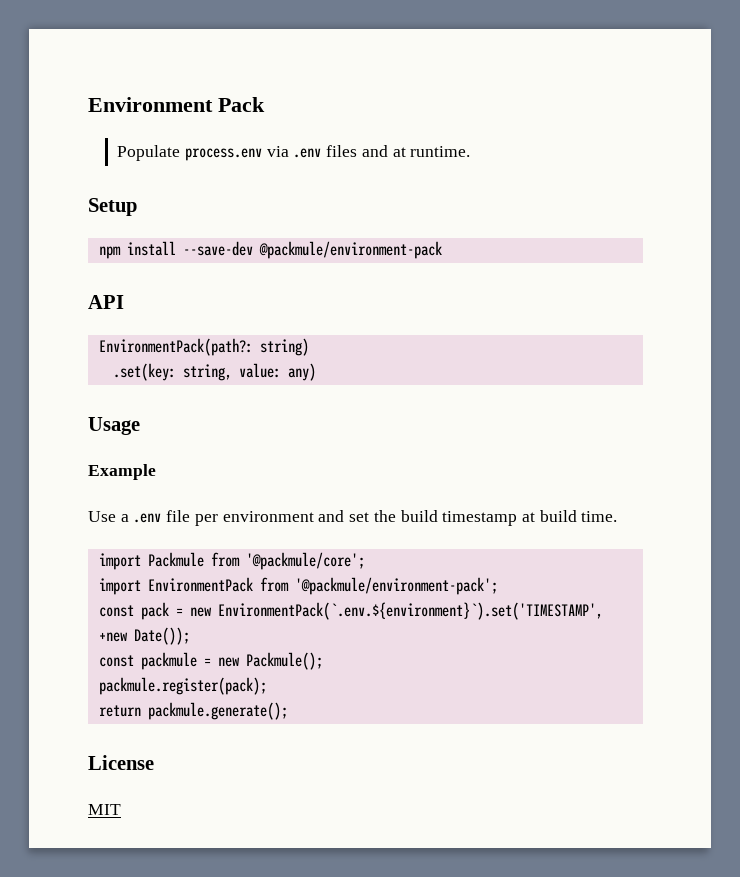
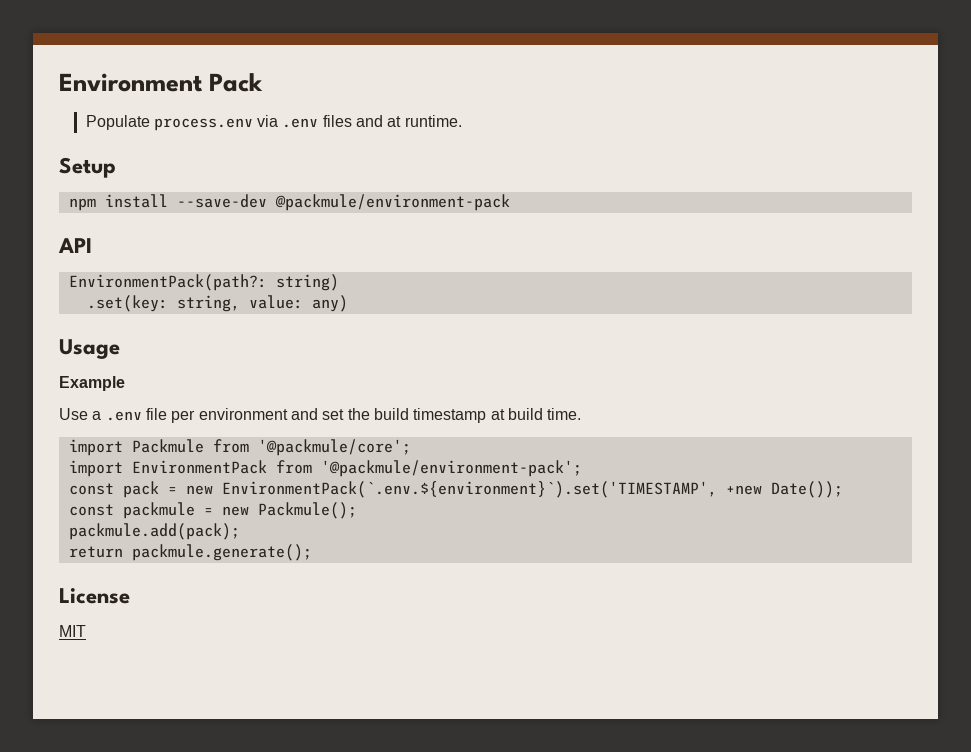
[98,677,267,695] packmule.register(pack); -> [68,523,240,540] packmule.add(pack);

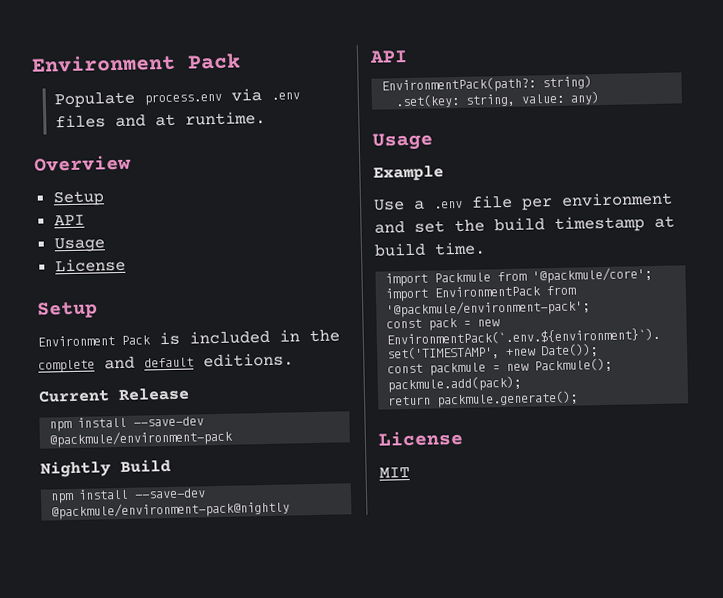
[59,157,116,178] [68,194,510,211] // Setup // npm install --save-dev @packmule/environment-pack -> [34,154,132,172] [52,190,105,207] [53,214,85,226] [53,237,105,253] [54,257,126,273] [37,301,98,319] [37,329,340,347] [38,352,294,373] [38,387,190,403] [49,416,205,432] [49,429,234,448] [40,458,171,478] [50,488,207,504] [51,500,291,520] // Overview // Setup // API // Usage // License // Setup // Environment Pack is included in the complete and default editions. // Current Release // npm install --save-dev @packmule/environment-pack // Nightly Build // npm install --save-dev @packmule/environment-pack@nightly

